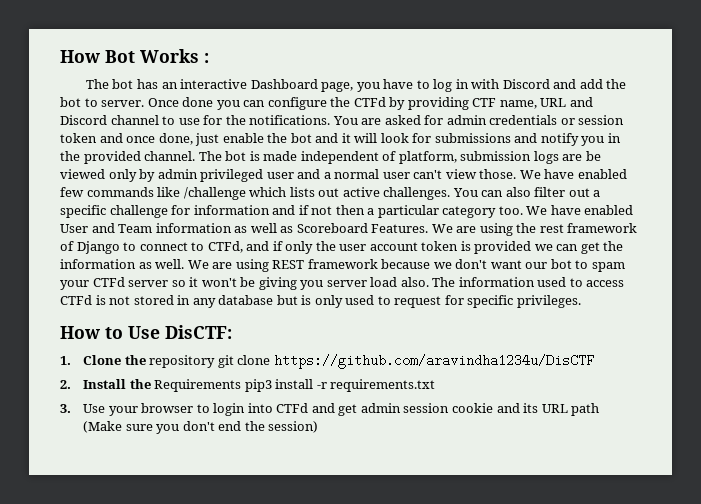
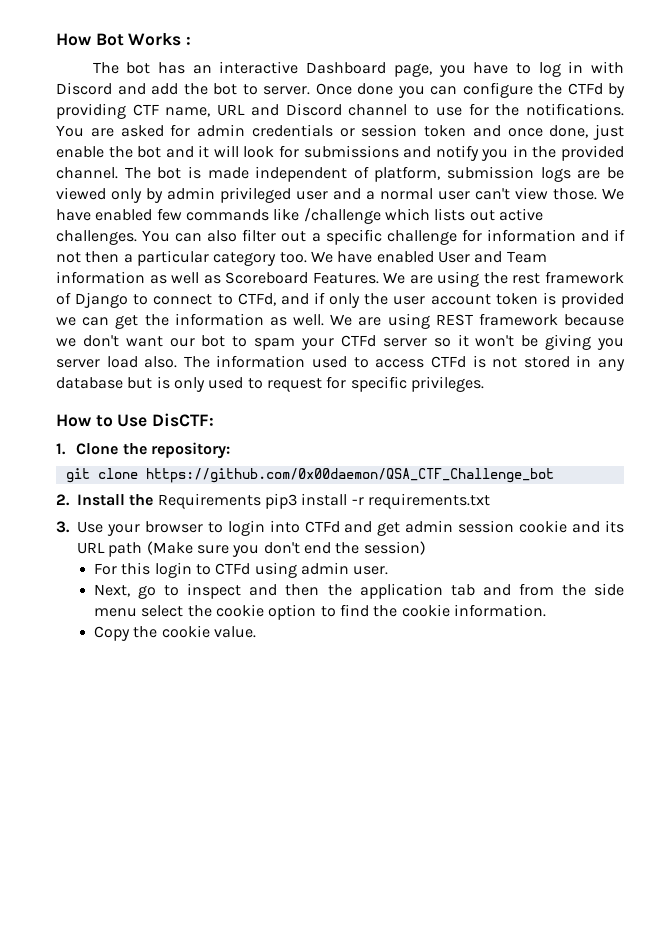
[149,355,216,368] repository -> [151,442,231,459] repository: //
[273,354,594,369] https://github.com/aravindha1234u/DisCTF -> [145,468,554,483] https://github.com/0x00daemon/QSA_CTF_Challenge_bot
(319, 427) none -> [94,562,389,578] [94,583,625,599] [94,604,546,620] [94,625,257,641] // For this login to CTFd using admin user. // Next, go to inspect and then the application tab and from the side menu select the cookie option to find the cookie information. // Copy the cookie value.

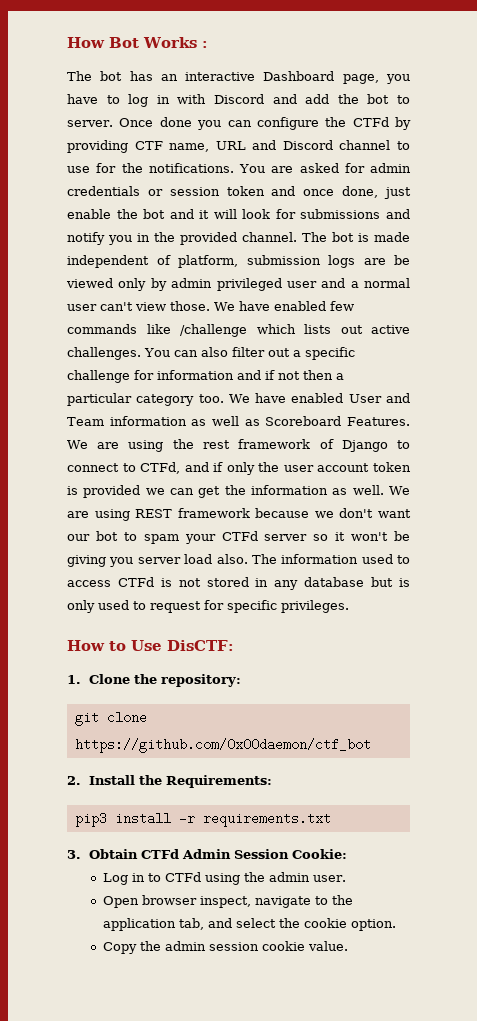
[145,468,554,483] https://github.com/0x00daemon/QSA_CTF_Challenge_bot -> [74,738,371,753] https://github.com/0x00daemon/ctf_bot
[157,493,261,509] Requirements -> [165,775,272,788] Requirements: //
[77,520,624,536] [77,541,426,557] [94,562,389,578] [94,583,625,599] [94,604,546,620] [94,626,158,641] Use your browser to login into CTFd and get admin session cookie and its URL path (Make sure you don't end the session) // For this login to CTFd using admin user. // Next, go to inspect and then the application tab and from the side menu select the cookie option to find the cookie information. // Copy the -> [88,849,347,859] [102,872,346,885] [102,895,353,908] [102,918,396,931] [102,941,259,954] Obtain CTFd Admin Session Cookie: // Log in to CTFd using the admin user. // Open browser inspect, navigate to the application tab, and select the cookie option. // Copy the admin session

